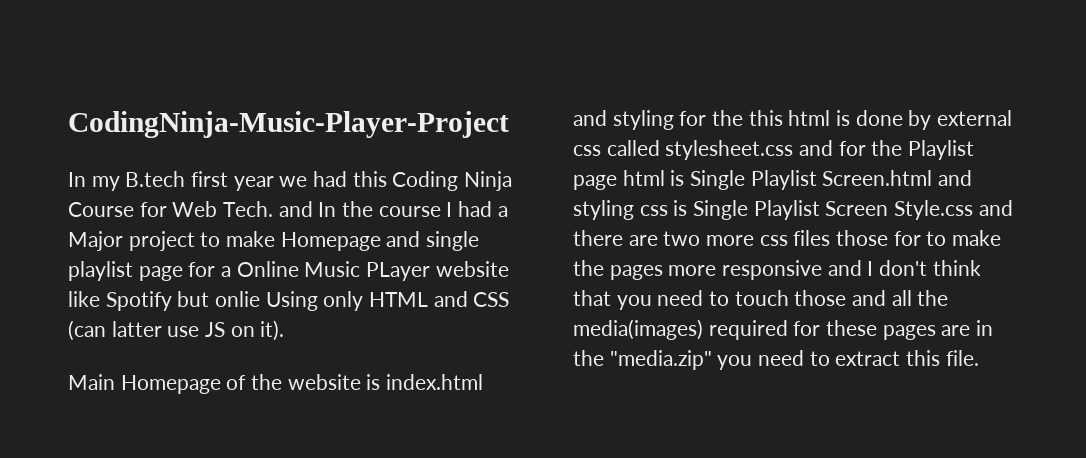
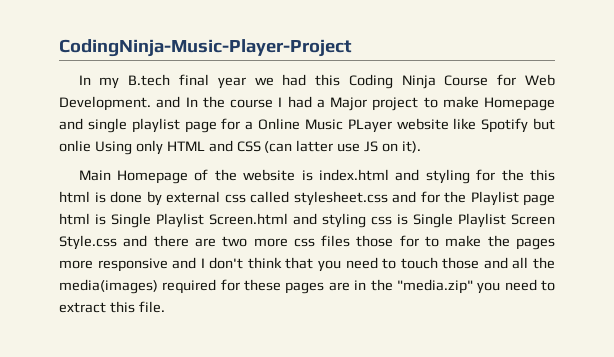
[191,171,229,187] first -> [178,74,209,86] final
[223,201,274,217] Tech. -> [59,96,151,111] Development.

